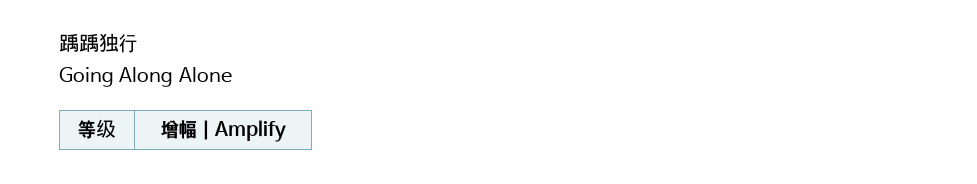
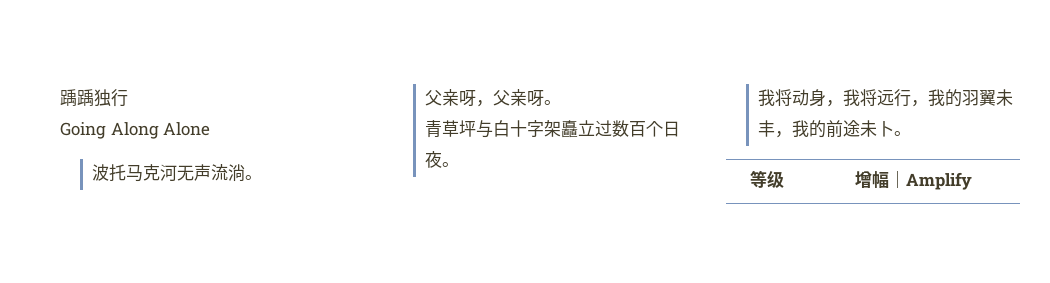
(232, 75) none -> [92,164,263,182] [425,89,562,107] [425,120,681,138] [425,151,460,168] [758,89,1014,107] [758,120,912,138] // 波托马克河无声流淌。 // 父亲呀，父亲呀。 // 青草坪与白十字架矗立过数百个日夜。 // 我将动身，我将远行，我的羽翼未丰，我的前途未卜。

